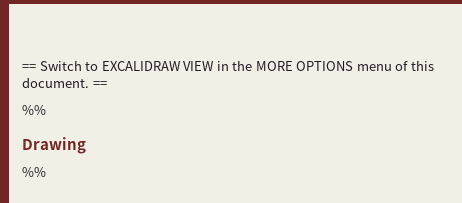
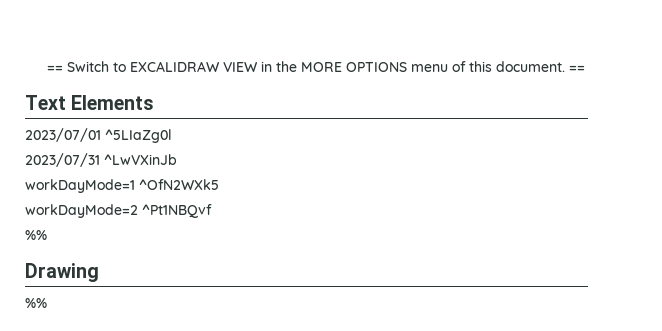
(107, 84) none -> [25,95,155,110] [25,128,172,143] [25,153,177,167] [25,179,219,193] [25,204,212,218] // Text Elements // 2023/07/01 ^5LIaZg0l // 2023/07/31 ^LwVXinJb // workDayMode=1 ^OfN2WXk5 // workDayMode=2 ^Pt1NBQvf

